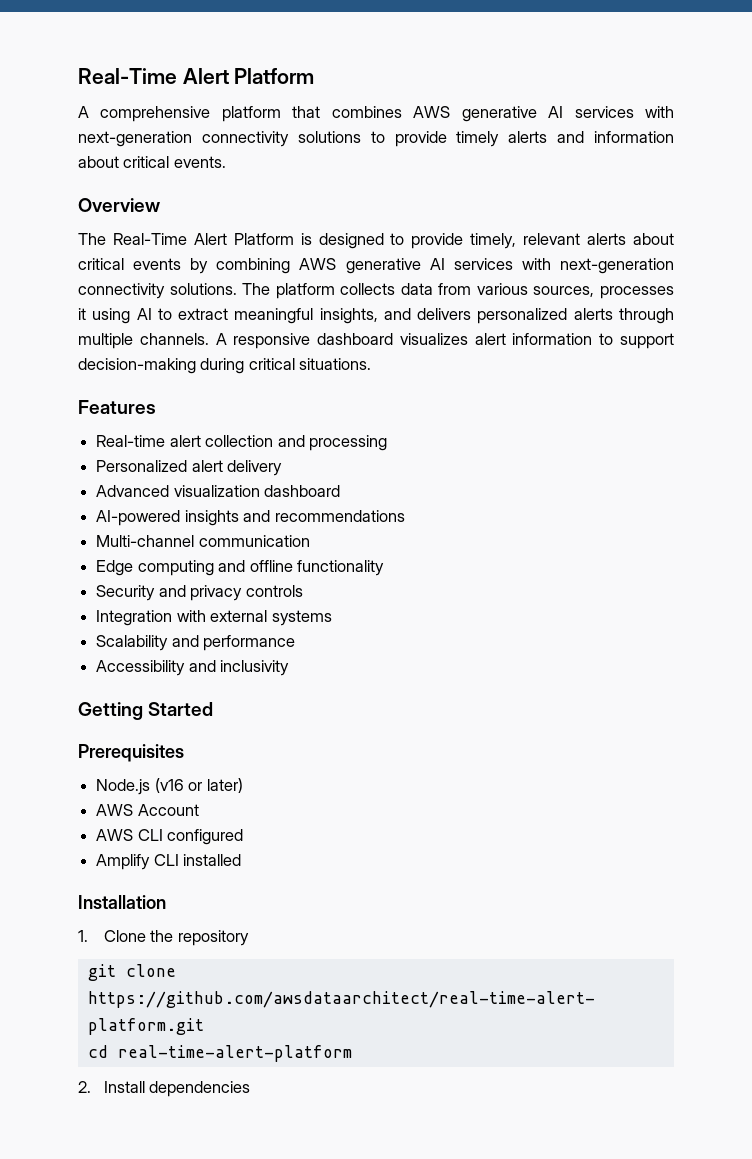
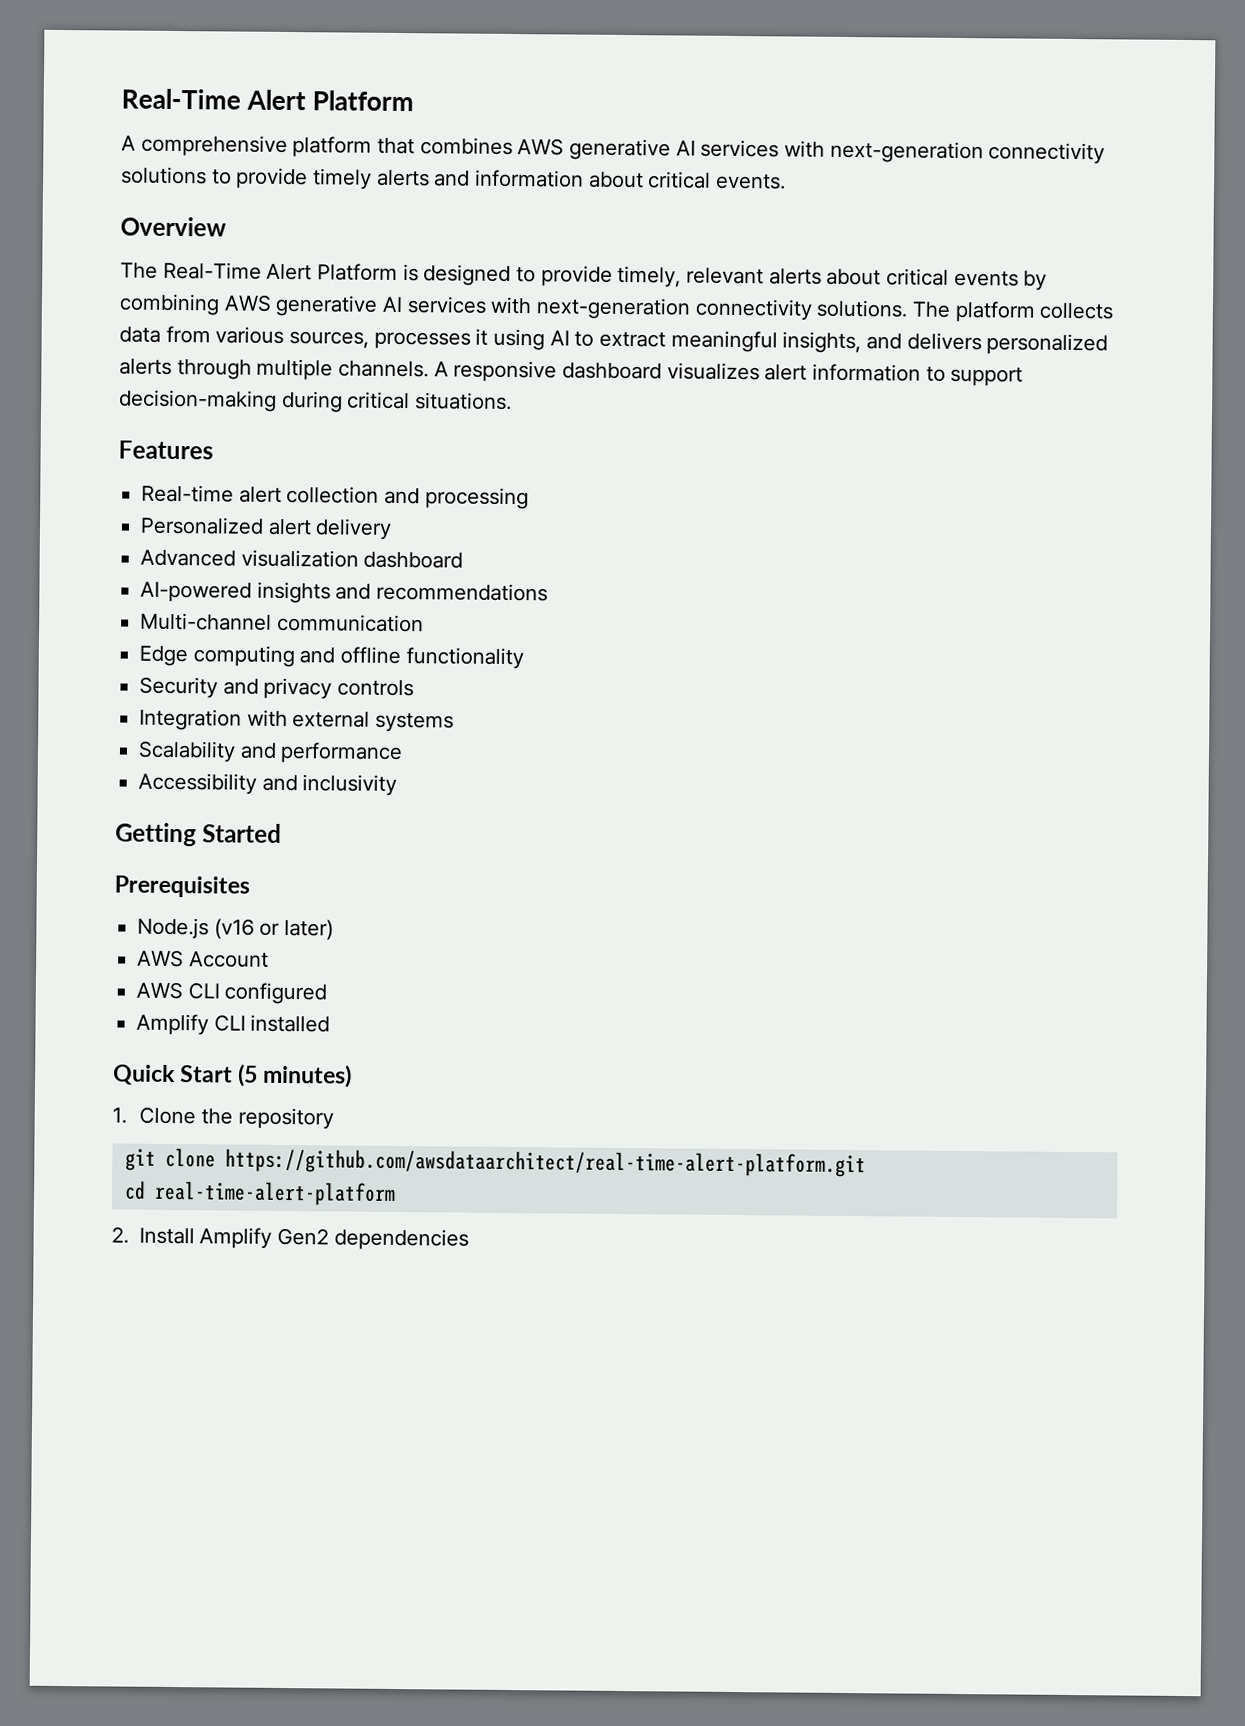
[78,895,166,909] Installation -> [113,1063,353,1088] Quick Start (5 minutes)
(145, 1087) none -> [199,1227,329,1249] Amplify Gen2

